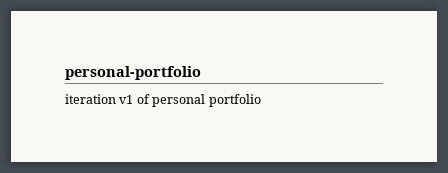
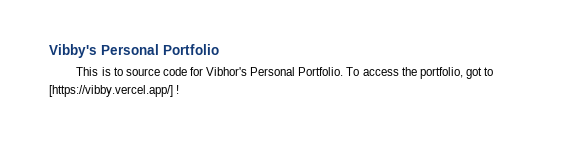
[65,66,201,80] [65,94,261,107] personal-portfolio // iteration v1 of personal portfolio -> [49,44,219,58] [76,67,493,79] [49,85,180,97] Vibby's Personal Portfolio // This is to source code for Vibhor's Personal Portfolio. To access the portfolio, got to [https://vibby.vercel.app/] !

